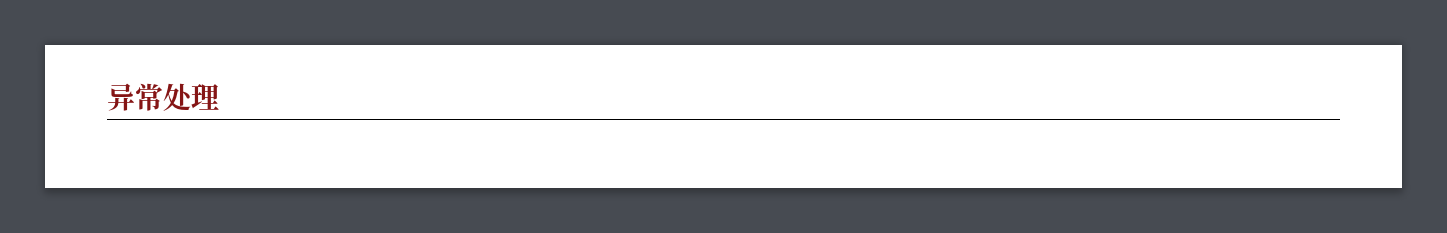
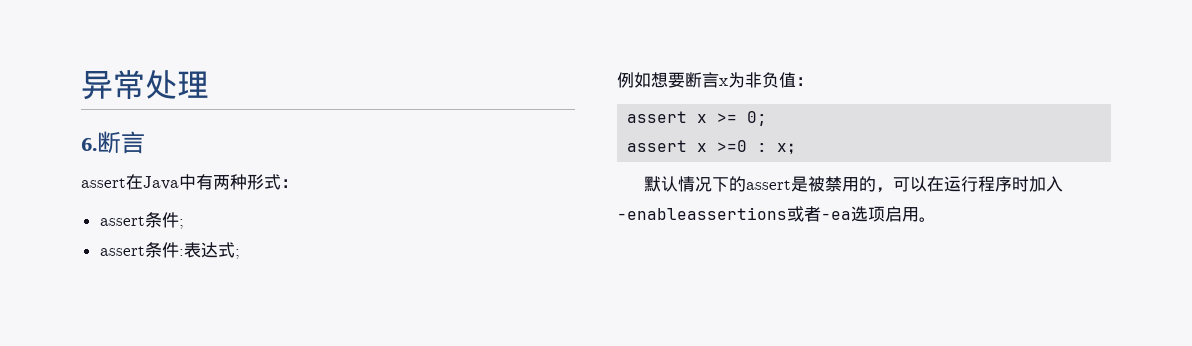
(219, 96) none -> [81,131,145,154] [81,174,298,190] [99,212,184,229] [99,242,240,259] [617,72,813,88] [627,111,768,126] [627,140,804,155] [643,176,1063,193] [617,206,936,222] // 6.断言 // assert在Java中有两种形式： // assert条件; // assert条件:表达式; // 例如想要断言x为非负值： // assert x >= 0; // assert x >=0 : x； // 默认情况下的assert是被禁用的，可以在运行程序时加入-enableassertions或者-ea选项启用。

